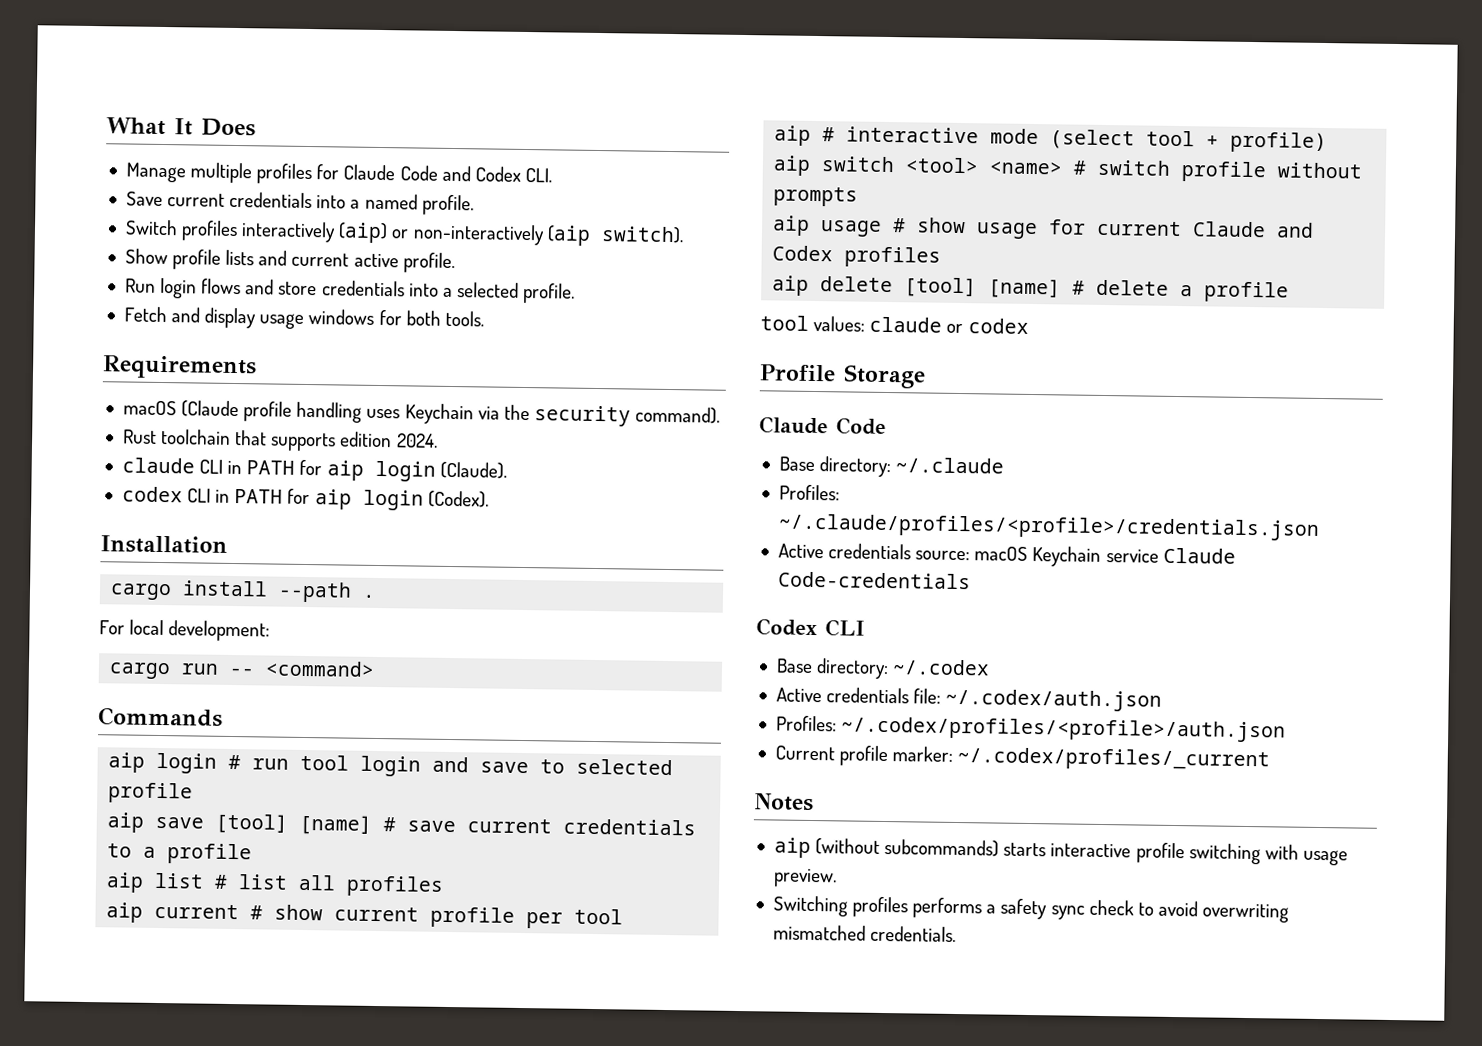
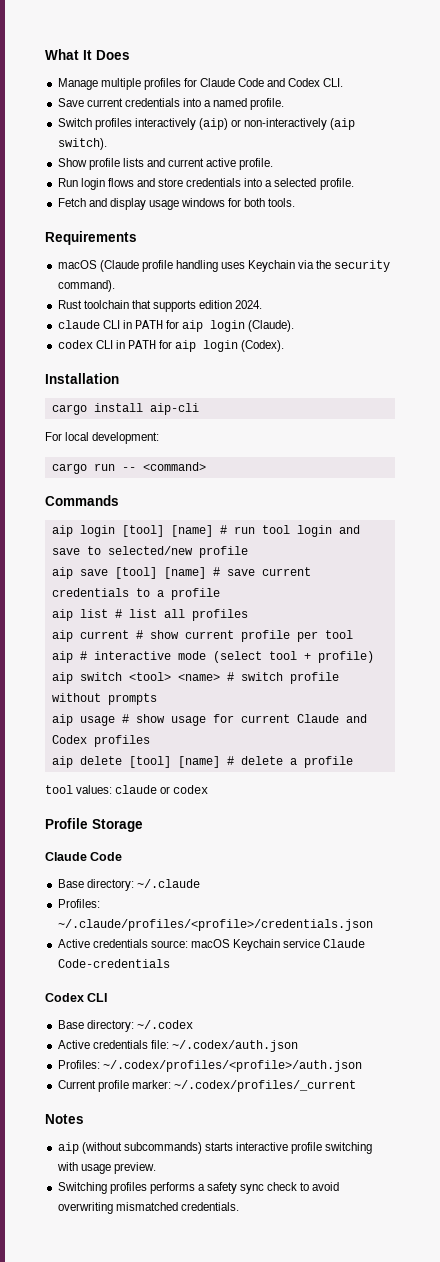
[278,581,376,603] --path . -> [149,403,199,415] aip-cli
(218, 763) none -> [121,525,213,537] [tool] [name]
[576,758,674,776] selected -> [107,546,193,555] selected/new

